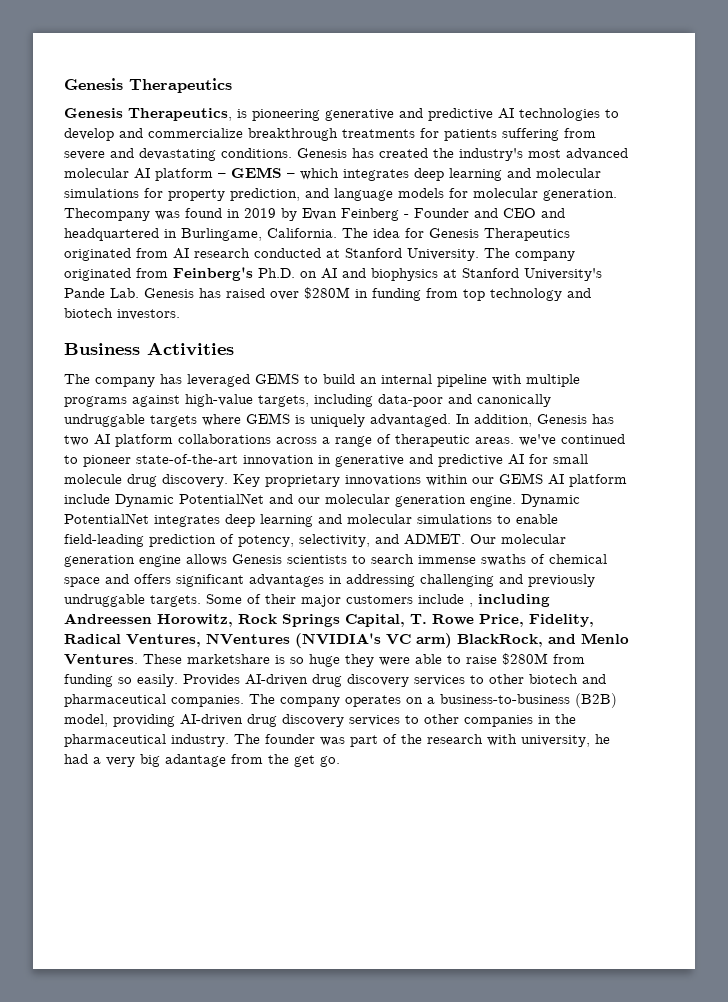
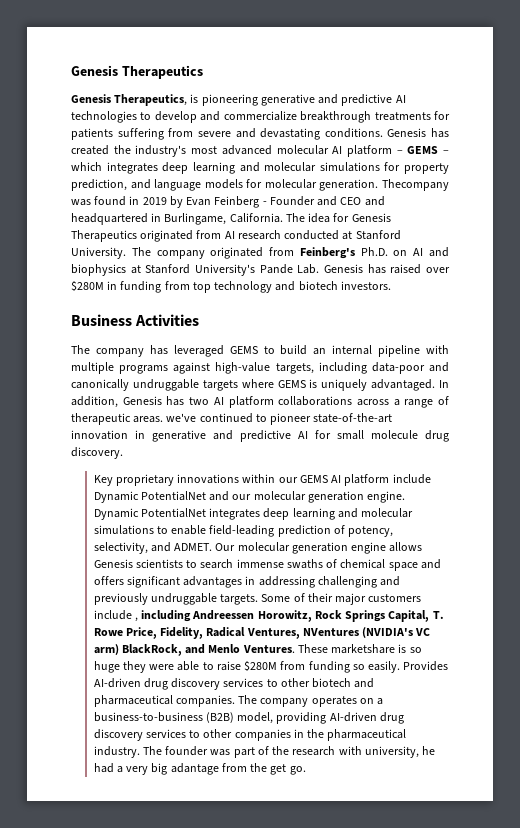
(228, 480) none -> (123, 453) //

